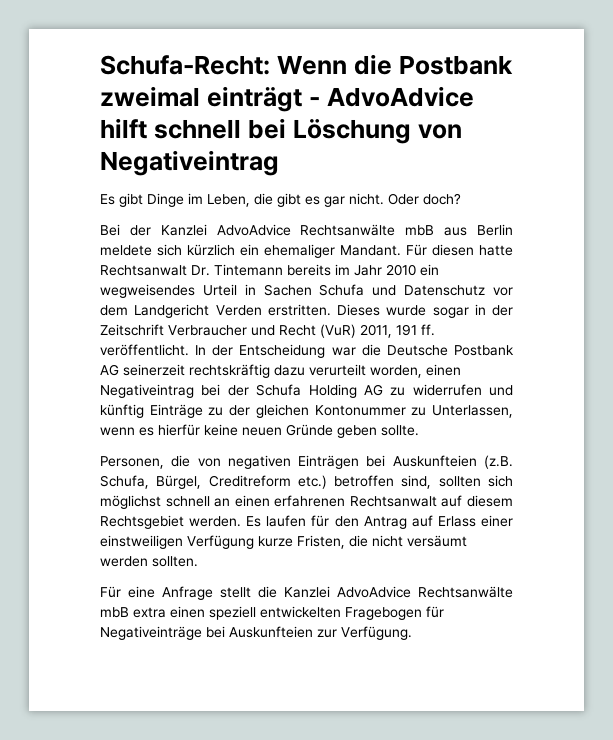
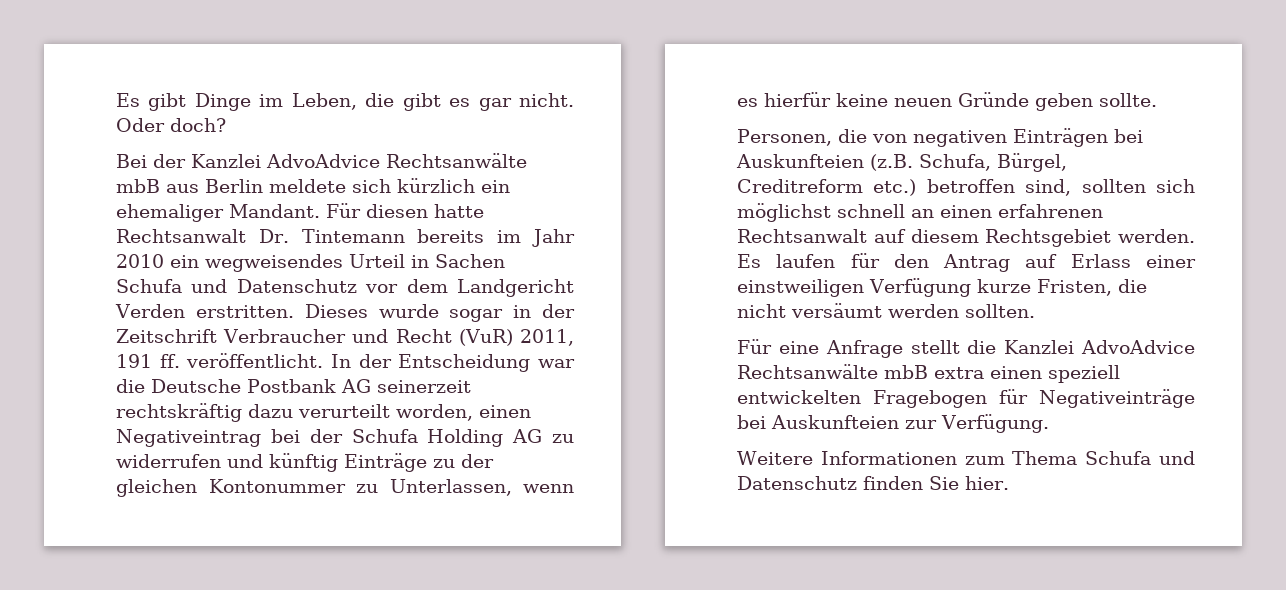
[100,54,513,75] [100,86,474,112] [100,118,462,144] [100,150,279,176] Schufa-Recht: Wenn die Postbank zweimal einträgt - AdvoAdvice hilft schnell bei Löschung von Negativeintrag // -> (116, 100) none
(412, 633) none -> [737,451,1195,465] [737,476,1009,490] // Weitere Informationen zum Thema Schufa und Datenschutz finden Sie hier.

